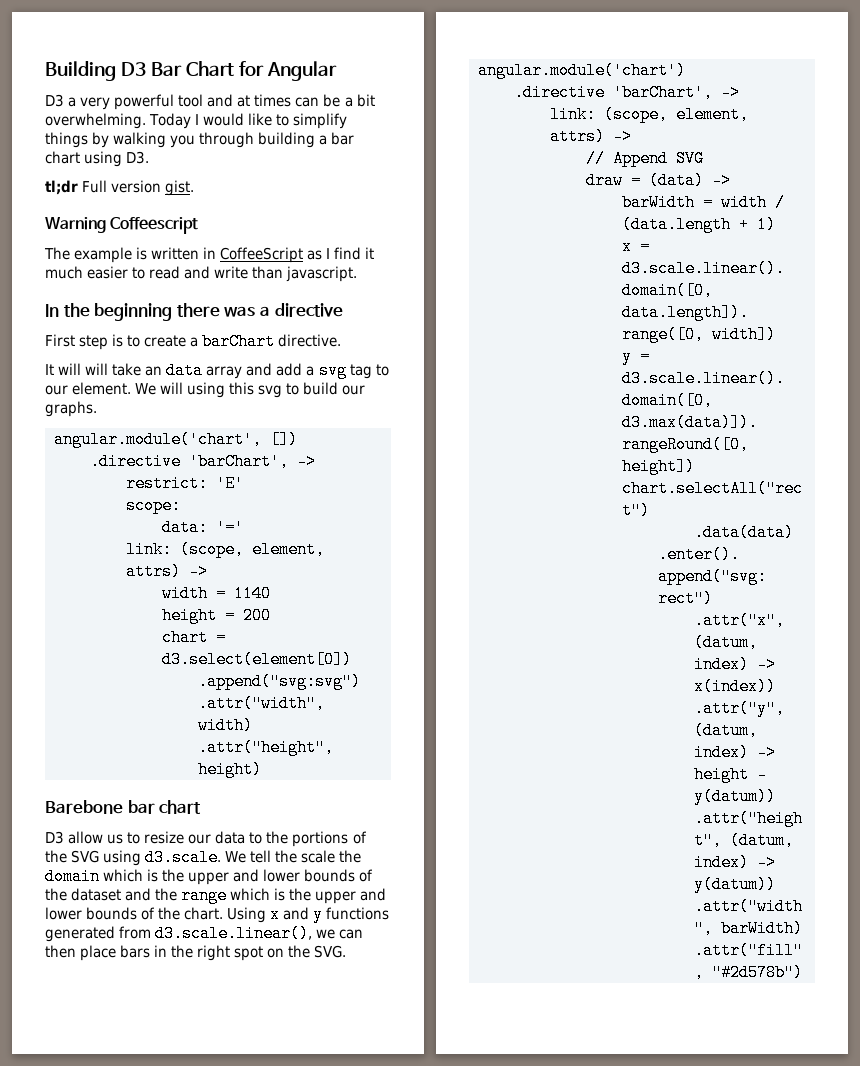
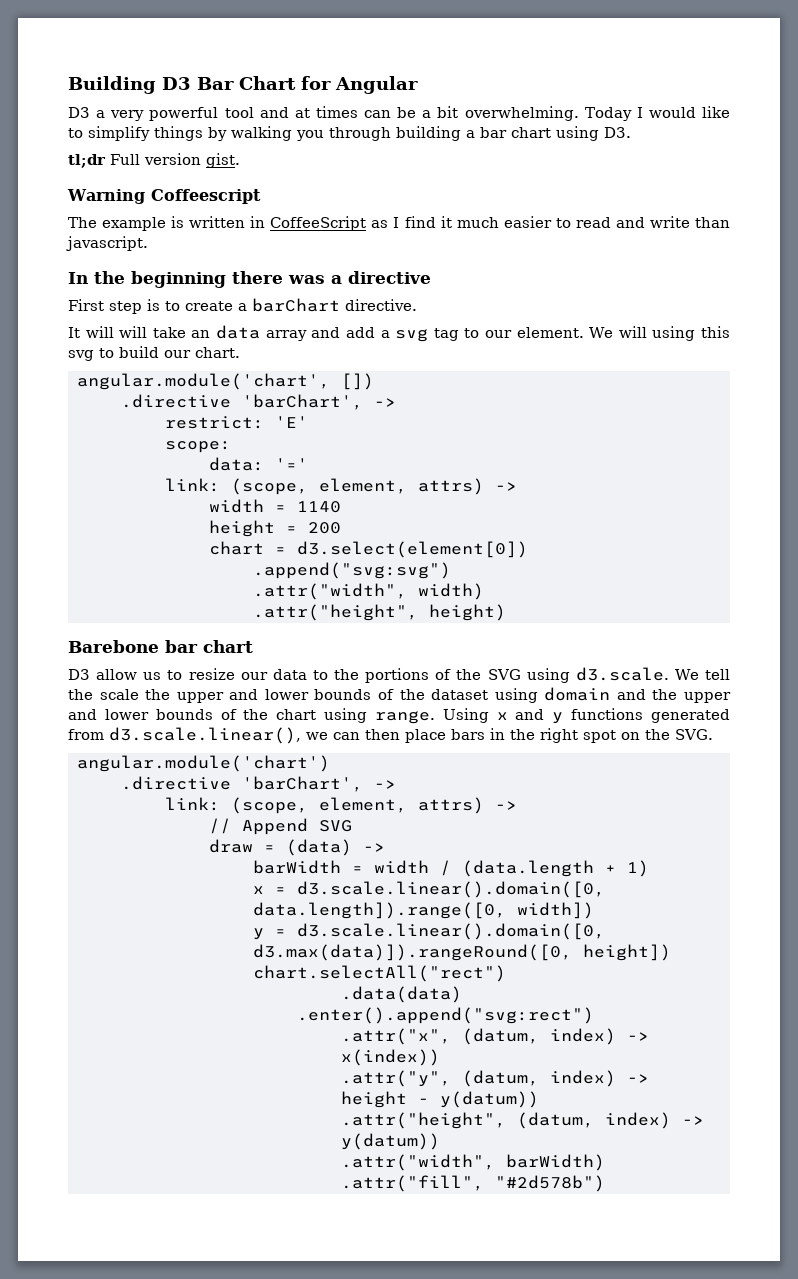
[45,401,97,417] graphs. -> [195,347,240,358] chart.
[45,868,374,885] [45,887,387,904] [45,907,224,920] domain which is the upper and lower bounds of the dataset and the range which is the upper and lower bounds of the chart. -> [176,687,731,703] [68,708,435,724] upper and lower bounds of the dataset using domain and the upper and lower bounds of the chart using range.

